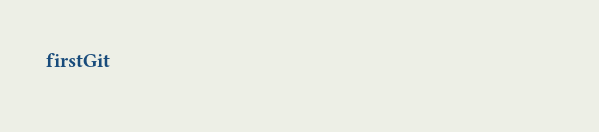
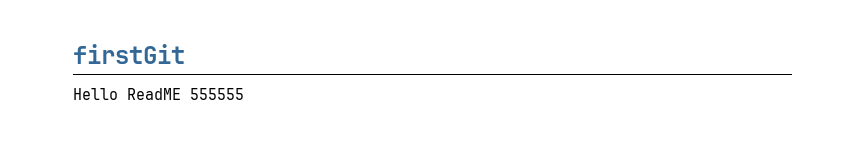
(110, 60) none -> [73,88,244,100] // Hello ReadME 555555

